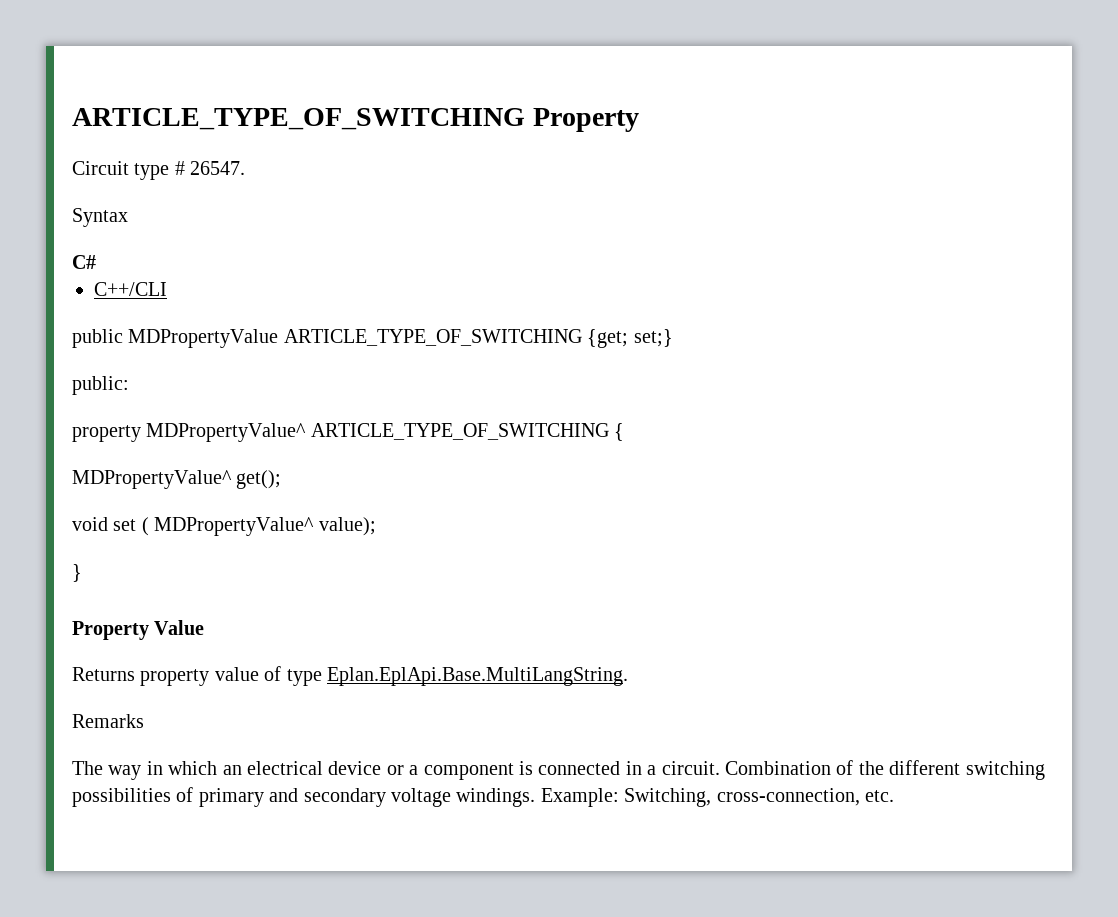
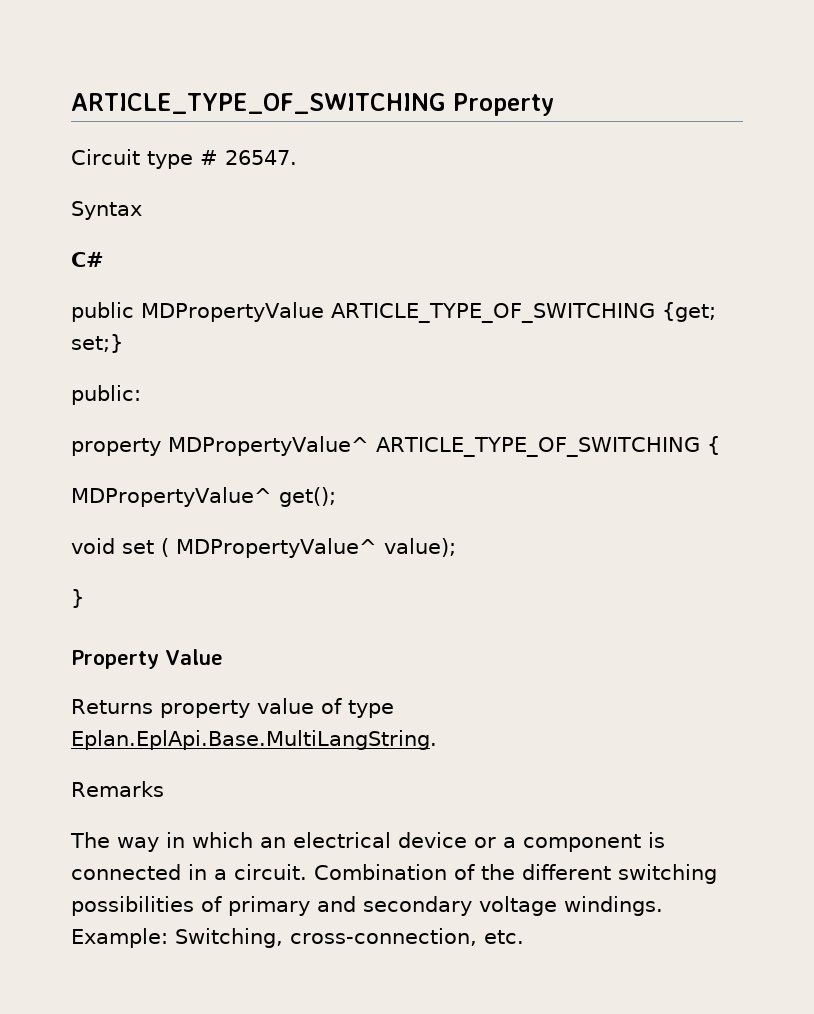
[94,282,167,296] // C++/CLI -> (104, 259) none

